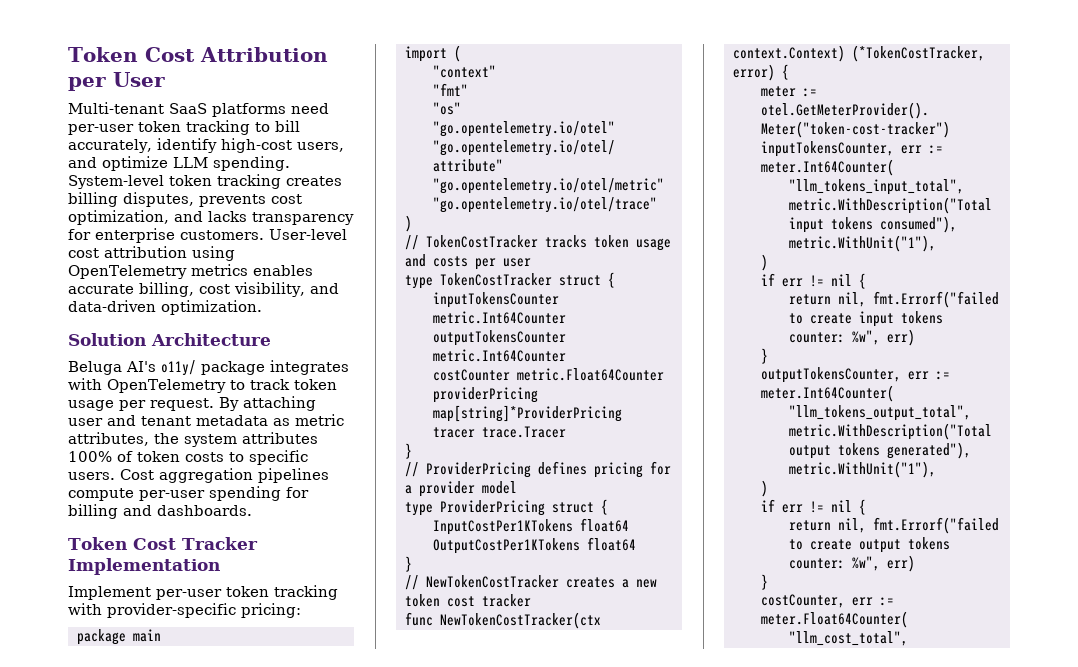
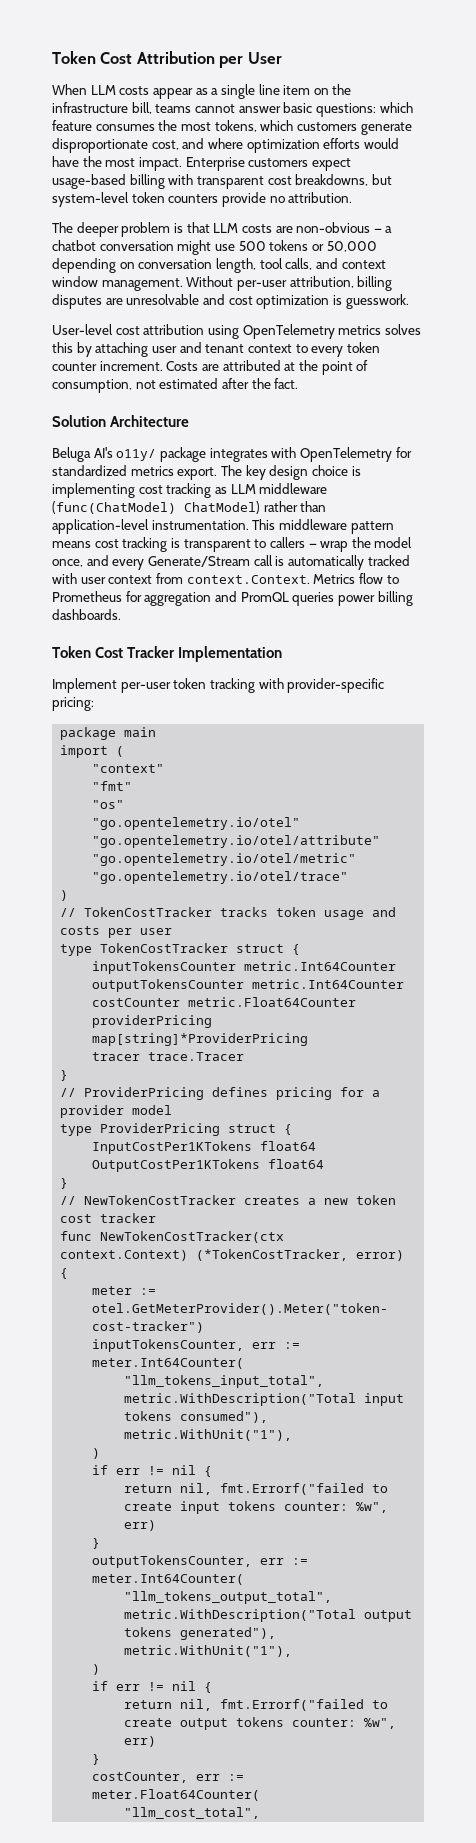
[68,102,329,117] [68,120,300,135] [68,138,344,153] [68,156,290,171] [68,174,342,189] [68,192,302,207] [68,210,354,225] [68,228,264,243] Multi-tenant SaaS platforms need per-user token tracking to bill accurately, identify high-cost users, and optimize LLM spending. System-level token tracking creates billing disputes, prevents cost optimization, and lacks transparency for enterprise customers. -> [52,84,352,99] [52,102,413,117] [52,120,412,135] [52,138,399,153] [52,156,351,171] [52,174,392,189] [52,192,353,207] [52,222,393,237] [52,240,377,255] [52,258,386,273] [52,276,393,291] [52,294,409,309] When LLM costs appear as a single line item on the infrastructure bill, teams cannot answer basic questions: which feature consumes the most tokens, which customers generate disproportionate cost, and where optimization efforts would have the most impact. Enterprise customers expect usage-based billing with transparent cost breakdowns, but system-level token counters provide no attribution. // The deeper problem is that LLM costs are non-obvious — a chatbot conversation might use 500 tokens or 50,000 depending on conversation length, tool calls, and context window management. Without per-user attribution, billing disputes are unresolvable and cost optimization is guesswork. //
[252,265,313,276] [68,282,339,297] [68,300,262,315] enables accurate billing, cost visibility, and data-driven optimization. -> [384,324,421,335] [52,342,380,357] [52,360,369,375] [52,378,299,393] solves this by attaching user and tenant context to every token counter increment. Costs are attributed at the point of consumption, not estimated after the fact.
[229,379,337,390] [68,396,316,411] [68,414,344,426] [68,432,318,447] [68,450,308,465] [68,468,329,483] [68,486,309,501] [68,504,152,519] to track token usage per request. By attaching user and tenant metadata as metric attributes, the system attributes 100% of token costs to specific users. Cost aggregation pipelines compute per-user spending for billing and -> [395,447,412,458] [52,465,361,480] [52,483,328,498] [52,501,327,514] [52,519,394,534] [52,537,413,552] [52,555,410,570] [52,573,399,584] [52,591,413,606] for standardized metrics export. The key design choice is implementing cost tracking as LLM middleware (func(ChatModel) ChatModel) rather than application-level instrumentation. This middleware pattern means cost tracking is transparent to callers — wrap the model once, and every Generate/Stream call is automatically tracked with user context from context.Context. Metrics flow to Prometheus for aggregation and PromQL queries power billing

